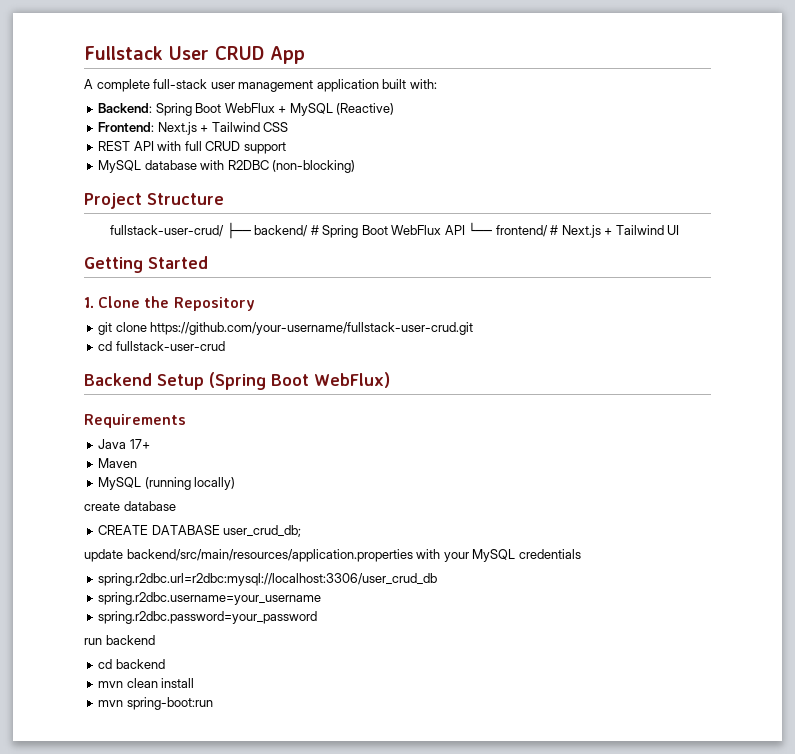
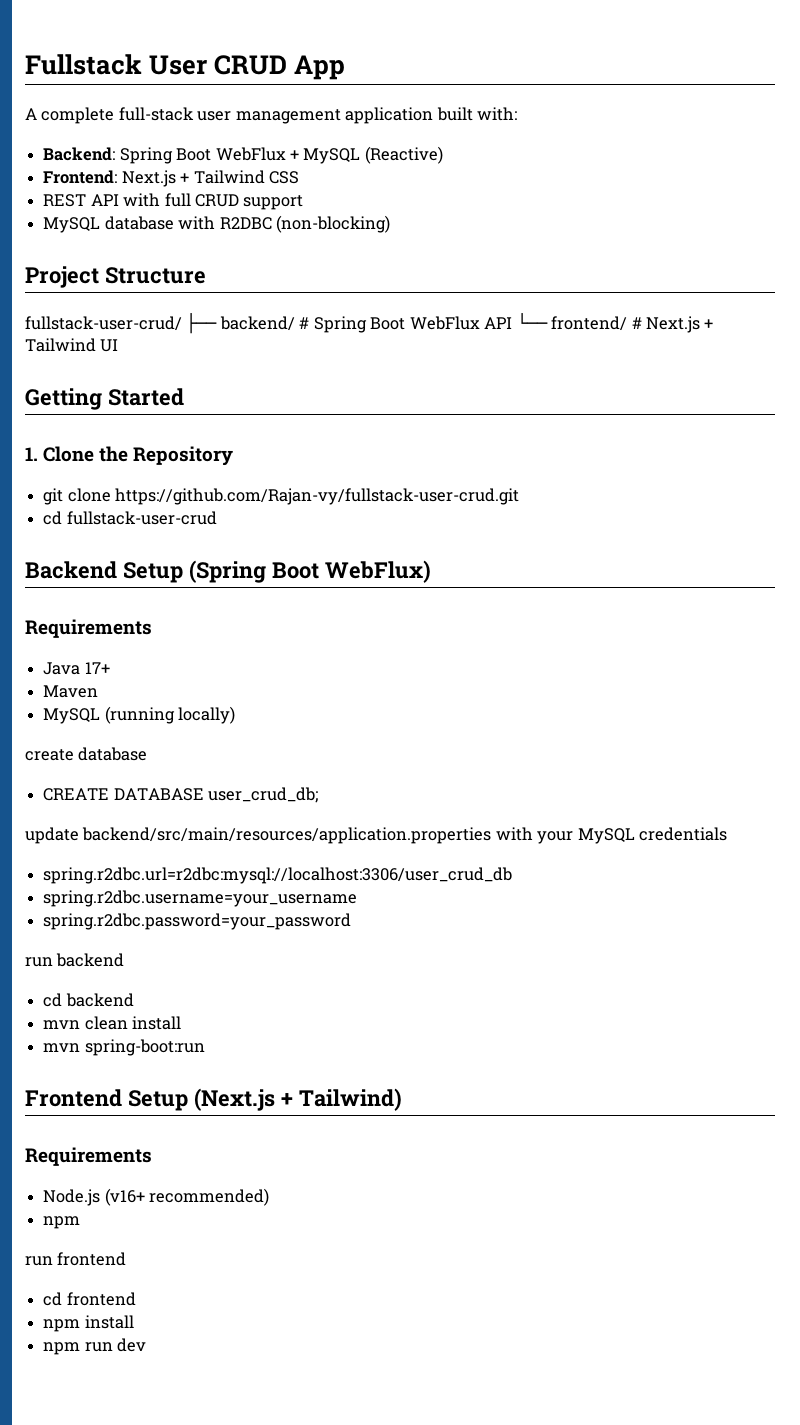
[150,322,474,335] https://github.com/your-username/fullstack-user-crud.git -> [115,488,520,505] https://github.com/Rajan-vy/fullstack-user-crud.git
(213, 703) none -> [25,1088,402,1111] [25,1147,152,1166] [43,1188,270,1206] [43,1216,81,1229] [25,1252,127,1266] [43,1292,136,1306] [43,1315,134,1332] [43,1338,147,1355] // Frontend Setup (Next.js + Tailwind) // Requirements // Node.js (v16+ recommended) // npm // run frontend // cd frontend // npm install // npm run dev

